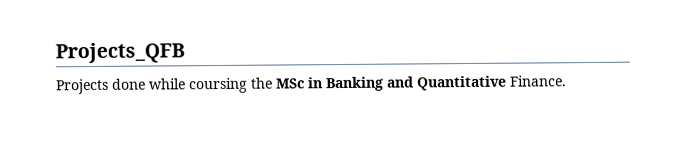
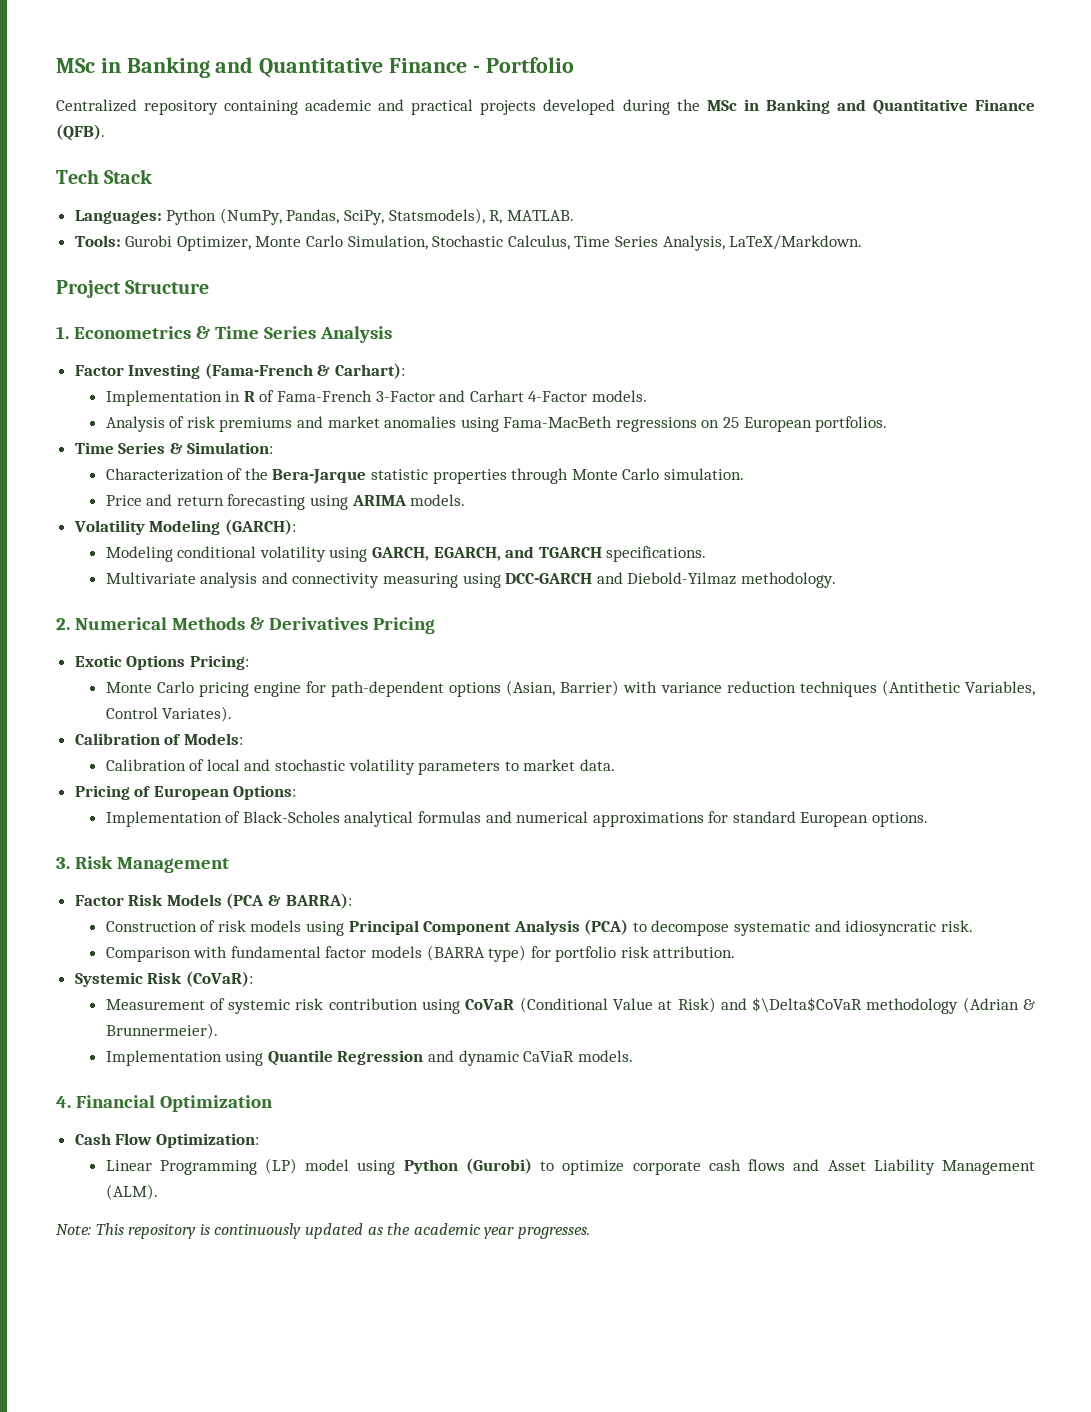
[55,42,185,64] [56,77,248,95] Projects_QFB // Projects done while coursing -> [56,57,574,78] [56,99,670,115] MSc in Banking and Quantitative Finance - Portfolio // Centralized repository containing academic and practical projects developed during
[509,75,567,87] Finance. -> [975,99,1036,111] [56,124,105,141] [56,169,153,184] [74,208,574,225] [74,235,863,251] [56,280,210,298] [56,326,392,343] [74,363,406,379] [105,390,647,406] [105,416,888,432] [74,442,274,454] [105,468,744,484] [105,494,466,510] [73,519,296,535] [105,546,707,562] [105,572,836,588] [56,617,435,634] [74,655,249,670] [105,680,1035,697] [105,706,233,722] [74,733,243,745] [105,759,615,775] [74,785,297,800] [105,811,929,827] [56,856,229,873] [74,893,352,909] [105,919,973,936] [105,945,736,962] [74,971,253,987] [105,997,1035,1014] [105,1023,218,1039] [105,1050,633,1066] [56,1095,273,1112] [74,1133,259,1148] [105,1158,1035,1175] [105,1184,158,1200] [56,1223,590,1239] Finance (QFB). // Tech Stack // Languages: Python (NumPy, Pandas, SciPy, Statsmodels), R, MATLAB. // Tools: Gurobi Optimizer, Monte Carlo Simulation, Stochastic Calculus, Time Series Analysis, LaTeX/Markdown. // Project Structure // 1. Econometrics & Time Series Analysis // Factor Investing (Fama-French & Carhart): // Implementation in R of Fama-French 3-Factor and Carhart 4-Factor models. // Analysis of risk premiums and market anomalies using Fama-MacBeth regressions on 25 European portfolios. // Time Series & Simulation: // Characterization of the Bera-Jarque statistic properties through Monte Carlo simulation. // Price and return forecasting using ARIMA models. // Volatility Modeling (GARCH): // Modeling conditional volatility using GARCH, EGARCH, and TGARCH specifications. // Multivariate analysis and connectivity measuring using DCC-GARCH and Diebold-Yilmaz methodology. // 2. Numerical Methods & Derivatives Pricing // Exotic Options Pricing: // Monte Carlo pricing engine for path-dependent options (Asian, Barrier) with variance reduction techniques (Antithetic Variables, Control Variates). // Calibration of Models: // Calibration of local and stochastic volatility parameters to market data. // Pricing of European Options: // Implementation of Black-Scholes analytical formulas and numerical approximations for standard European options. // 3. Risk Management // Factor Risk Models (PCA & BARRA): // Construction of risk models using Principal Component Analysis (PCA) to decompose systematic and idiosyncratic risk. // Comparison with fundamental factor models (BARRA type) for portfolio risk attribution. // Systemic Risk (CoVaR): // Measurement of systemic risk contribution using CoVaR (Conditional Value at Risk) and $\Delta$CoVaR methodology (Adrian & Brunnermeier). // Implementation using Quantile Regression and dynamic CaViaR models. // 4. Financial Optimization // Cash Flow Optimization: // Linear Programming (LP) model using Python (Gurobi) to optimize corporate cash flows and Asset Liability Management (ALM). // Note: This repository is continuously updated as the academic year progresses.

